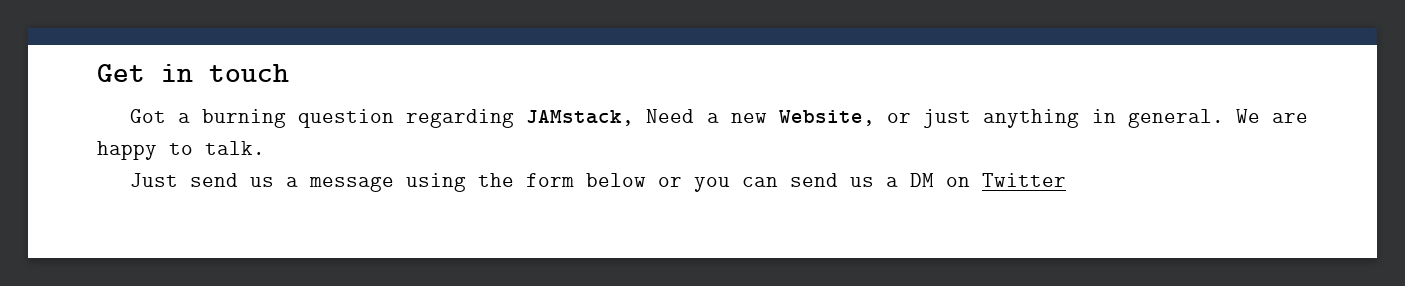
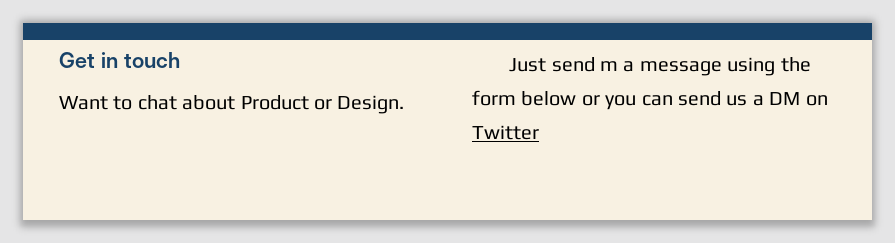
[129,109,1308,128] [97,141,265,160] Got a burning question regarding JAMstack, Need a new Website, or just anything in general. We are happy to talk. -> [59,95,405,114] Want to chat about Product or Design.
[249,177,274,187] us -> [599,61,618,71] m

